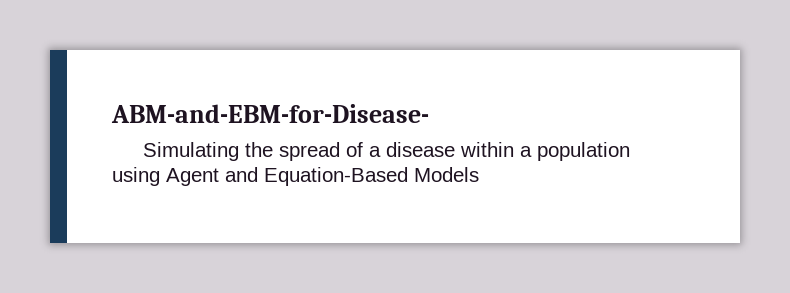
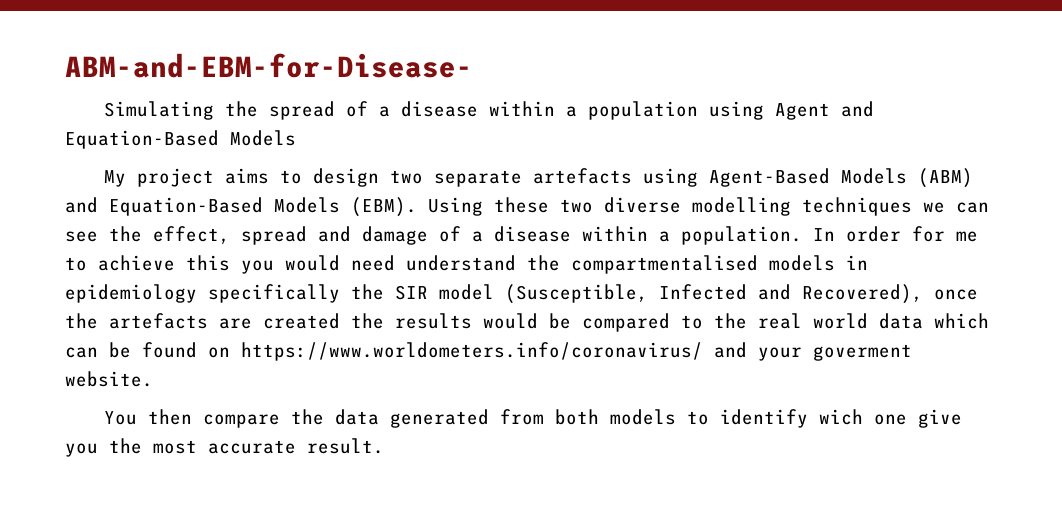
(479, 174) none -> [103,168,973,188] [65,197,989,217] [65,226,978,245] [65,255,868,274] [65,284,978,304] [65,313,989,332] [65,342,912,361] [65,371,153,387] [103,409,962,428] [65,438,384,457] // My project aims to design two separate artefacts using Agent-Based Models (ABM) and Equation-Based Models (EBM). Using these two diverse modelling techniques we can see the effect, spread and damage of a disease within a population. In order for me to achieve this you would need understand the compartmentalised models in epidemiology specifically the SIR model (Susceptible, Infected and Recovered), once the artefacts are created the results would be compared to the real world data which can be found on https://www.worldometers.info/coronavirus/ and your goverment website. // You then compare the data generated from both models to identify wich one give you the most accurate result.

